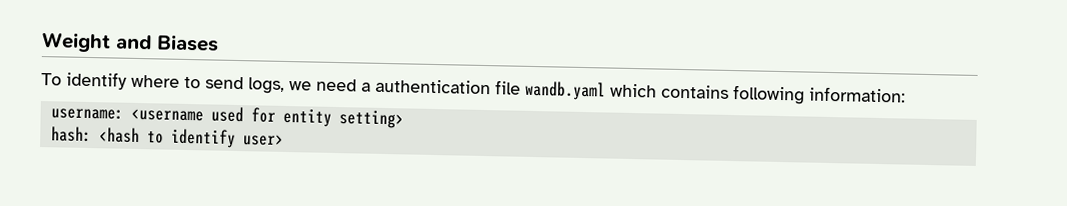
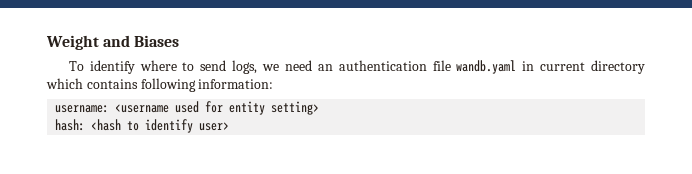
[361,82,371,92] a -> [317,64,333,71] an
(606, 90) none -> [522,60,645,74] in current directory

